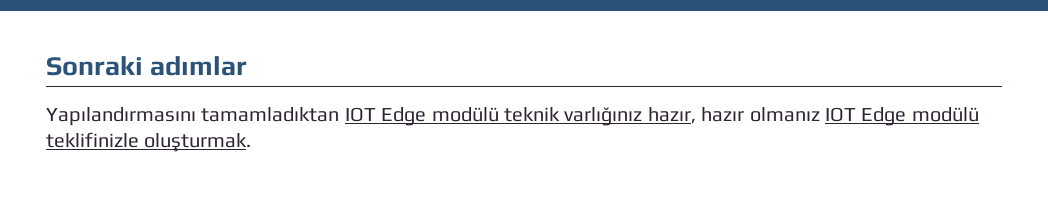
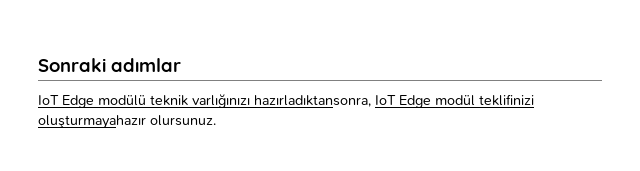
[46,107,979,126] [46,132,252,152] Yapılandırmasını tamamladıktan IOT Edge modülü teknik varlığınız hazır, hazır olmanız IOT Edge modülü teklifinizle oluşturmak. -> [38,94,534,108] [38,115,216,129] IoT Edge modülü teknik varlığınızı hazırladıktansonra, IoT Edge modül teklifinizi oluşturmayahazır olursunuz.

